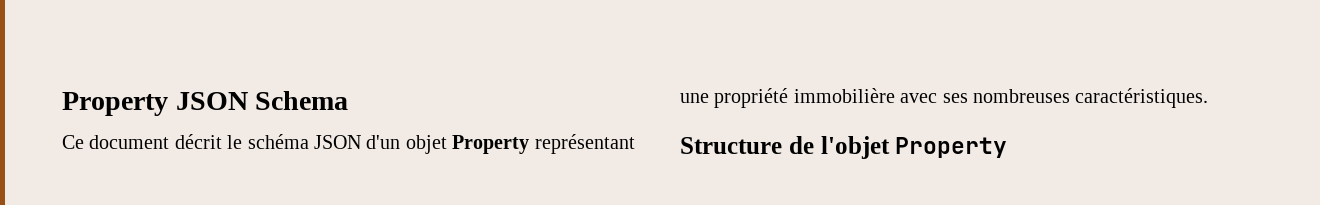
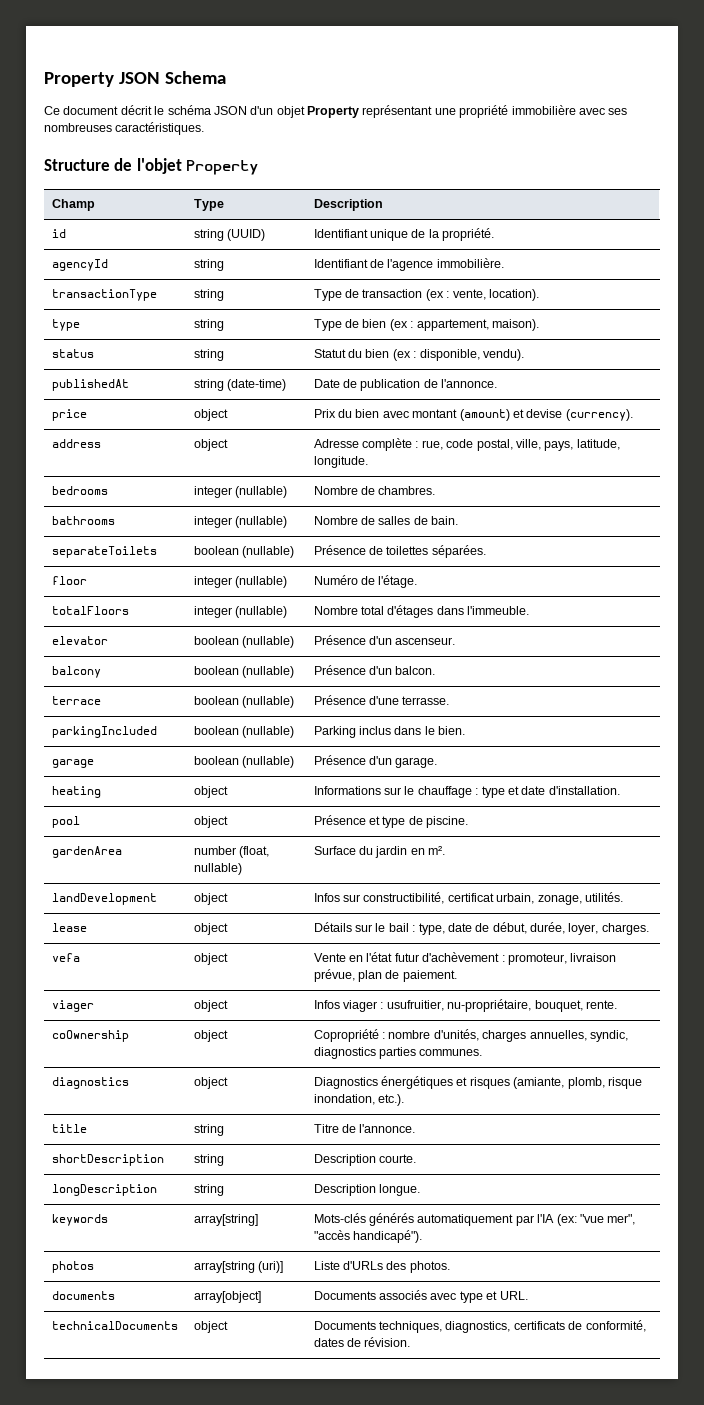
(1008, 147) none -> [51,199,95,211] [193,199,224,211] [313,199,383,211] [51,229,66,238] [193,229,266,241] [313,228,495,241] [51,259,108,271] [193,259,224,271] [313,258,504,271] [51,289,157,301] [193,289,224,301] [313,289,539,301] [51,319,80,331] [193,319,224,331] [313,319,539,331] [51,349,94,358] [193,349,224,361] [313,349,524,361] [51,379,129,391] [193,379,287,391] [313,379,498,391] [51,409,87,421] [193,409,228,421] [313,409,633,421] [51,439,101,448] [193,439,228,451] [313,438,620,451] [313,456,368,468] [51,486,108,495] [193,486,288,498] [313,486,436,495] [51,516,115,525] [193,516,288,528] [313,516,459,525] [51,546,157,558] [193,546,295,558] [313,545,486,558] [51,576,87,585] [193,576,288,588] [313,575,418,588] [51,606,129,615] [193,606,288,618] [313,605,530,618] [51,636,108,645] [193,636,295,648] [313,635,456,645] [51,666,101,678] [193,666,295,678] [313,665,436,675] [51,696,101,705] [193,696,295,708] [313,695,450,705] [51,726,157,738] [193,726,295,738] [313,726,466,738] [51,759,94,768] [193,756,295,768] [313,755,438,768] [51,786,101,798] [193,786,228,798] [313,786,620,798] [51,816,80,828] [193,816,228,828] [313,815,469,828] [51,846,122,858] [193,846,270,858] [193,863,242,875] [313,846,446,858] [51,893,157,905] [193,893,228,905] [313,892,623,905] [51,923,87,932] [193,923,228,935] [313,922,649,935] [51,953,80,962] [193,953,228,965] [313,952,617,965] [313,969,457,982] [51,1000,94,1012] [193,1000,228,1012] [313,999,617,1012] [51,1030,129,1042] [193,1030,228,1042] [313,1029,628,1042] [313,1047,483,1059] [51,1077,129,1089] [193,1077,228,1089] [313,1076,642,1089] [313,1094,405,1106] [51,1124,87,1133] [193,1124,224,1136] [313,1124,416,1133] [51,1154,164,1166] [193,1154,224,1166] [313,1154,417,1166] [51,1184,157,1196] [193,1184,224,1196] [313,1184,421,1196] [51,1214,108,1226] [193,1214,258,1226] [313,1213,636,1226] [313,1230,423,1243] [51,1261,94,1273] [193,1261,284,1273] [313,1261,450,1273] [51,1291,115,1300] [193,1291,261,1303] [313,1290,528,1303] [51,1321,178,1330] [193,1321,228,1333] [313,1320,646,1333] [313,1337,411,1347] // Champ | Type | Description // id | string (UUID) | Identifiant unique de la propriété. // agencyId | string | Identifiant de l'agence immobilière. // transactionType | string | Type de transaction (ex : vente, location). // type | string | Type de bien (ex : appartement, maison). // status | string | Statut du bien (ex : disponible, vendu). // publishedAt | string (date-time) | Date de publication de l'annonce. // price | object | Prix du bien avec montant (amount) et devise (currency). // address | object | Adresse complète : rue, code postal, ville, pays, latitude, longitude. // bedrooms | integer (nullable) | Nombre de chambres. // bathrooms | integer (nullable) | Nombre de salles de bain. // separateToilets | boolean (nullable) | Présence de toilettes séparées. // floor | integer (nullable) | Numéro de l'étage. // totalFloors | integer (nullable) | Nombre total d'étages dans l'immeuble. // elevator | boolean (nullable) | Présence d'un ascenseur. // balcony | boolean (nullable) | Présence d'un balcon. // terrace | boolean (nullable) | Présence d'une terrasse. // parkingIncluded | boolean (nullable) | Parking inclus dans le bien. // garage | boolean (nullable) | Présence d'un garage. // heating | object | Informations sur le chauffage : type et date d'installation. // pool | object | Présence et type de piscine. // gardenArea | number (float, nullable) | Surface du jardin en m². // landDevelopment | object | Infos sur constructibilité, certificat urbain, zonage, utilités. // lease | object | Détails sur le bail : type, date de début, durée, loyer, charges. // vefa | object | Vente en l'état futur d'achèvement : promoteur, livraison prévue, plan de paiement. // viager | object | Infos viager : usufruitier, nu-propriétaire, bouquet, rente. // coOwnership | object | Copropriété : nombre d'unités, charges annuelles, syndic, diagnostics parties communes. // diagnostics | object | Diagnostics énergétiques et risques (amiante, plomb, risque inondation, etc.). // title | string | Titre de l'annonce. // shortDescription | string | Description courte. // longDescription | string | Description longue. // keywords | array[string] | Mots-clés générés automatiquement par l'IA (ex: "vue mer", "accès handicapé"). // photos | array[string (uri)] | Liste d'URLs des photos. // documents | array[object] | Documents associés avec type et URL. // technicalDocuments | object | Documents techniques, diagnostics, certificats de conformité, dates de révision.

